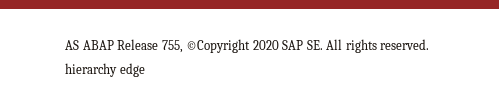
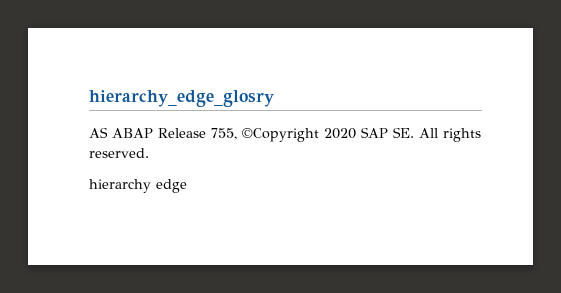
(65, 45) none -> [89,90,274,107] hierarchy_edge_glosry //

